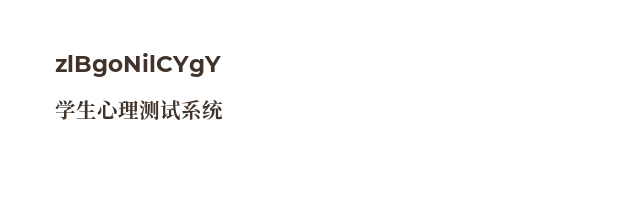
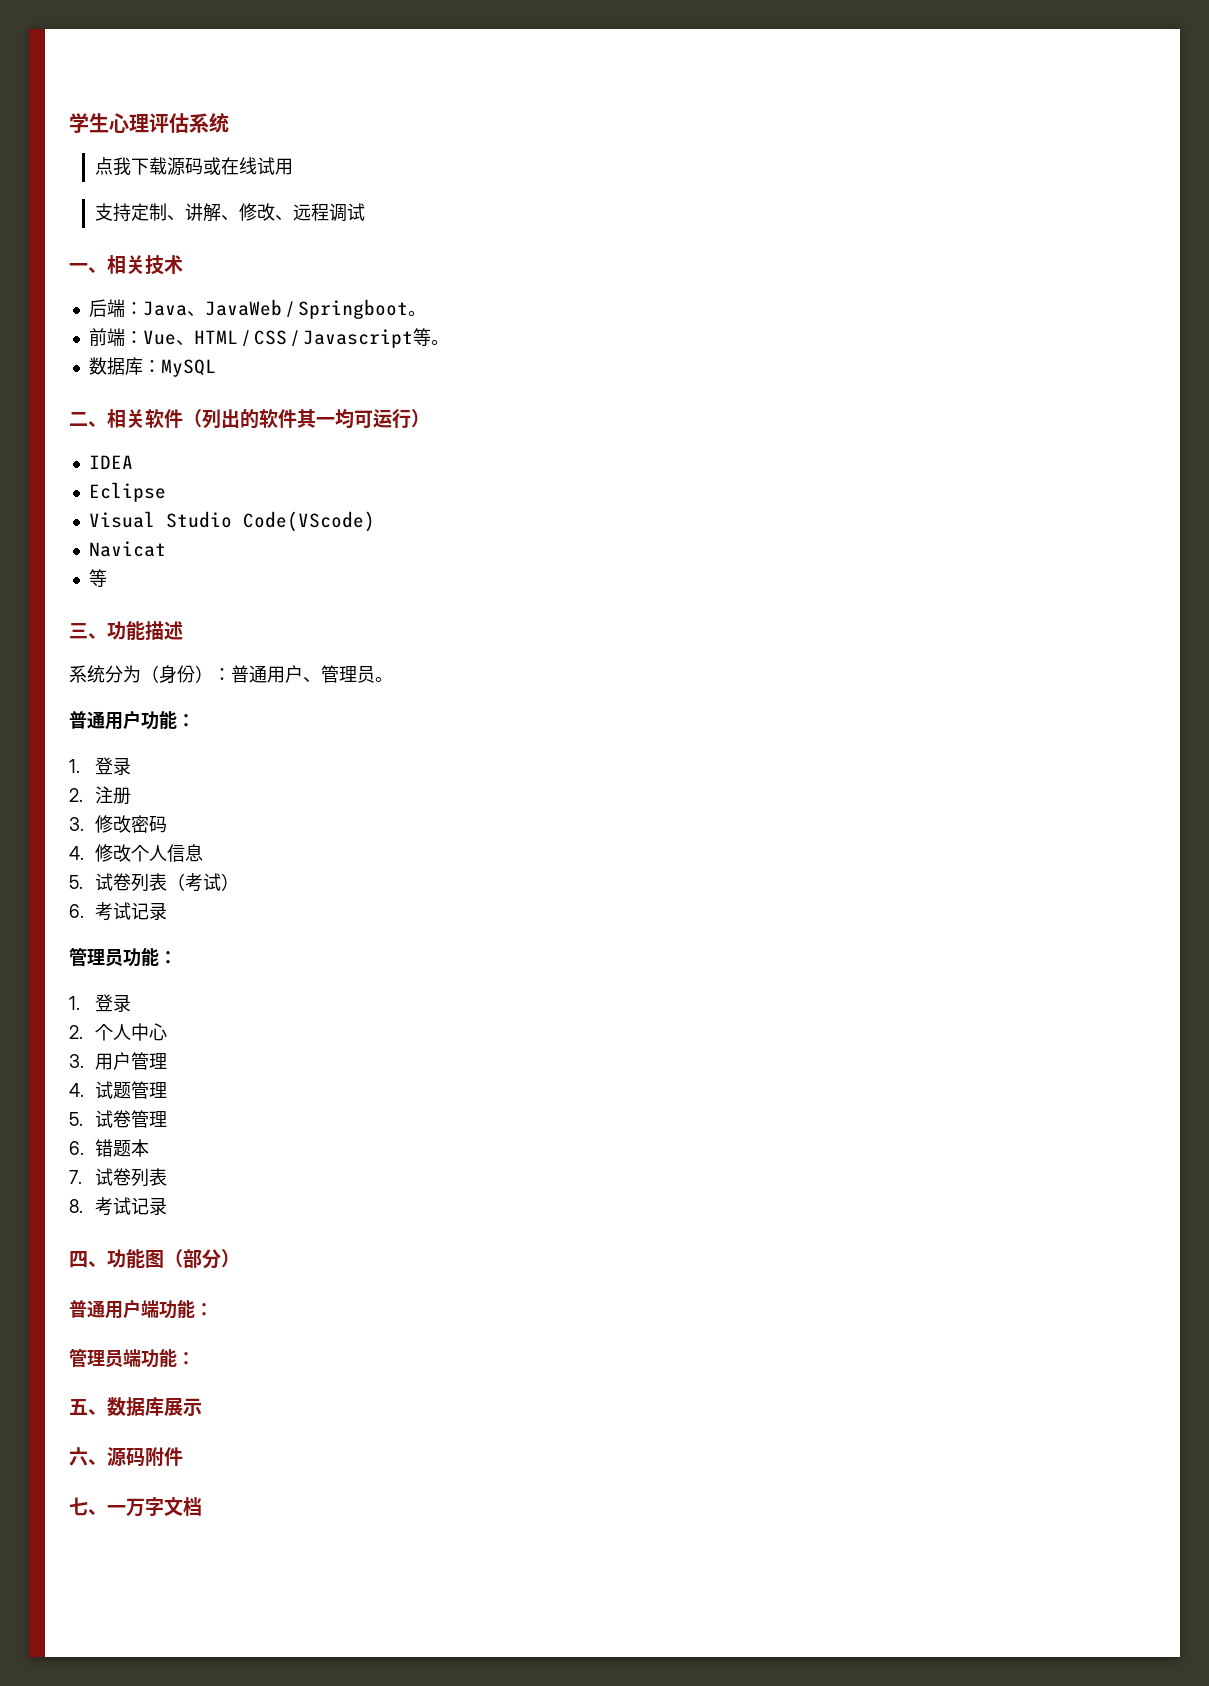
[55,53,221,77] zlBgoNilCYgY // -> (69, 123) none
[139,99,224,121] 测试系统 -> [149,112,229,133] [94,157,293,176] [94,203,365,222] [69,255,183,275] [88,299,426,319] [88,328,449,348] [88,357,216,377] [69,409,430,429] [88,455,133,469] [88,482,166,502] [88,511,375,532] [88,541,166,557] [88,569,107,587] [69,621,183,640] [69,665,393,684] [69,710,195,730] [69,757,131,775] [69,786,131,804] [69,815,167,833] [69,844,203,862] [69,873,239,892] [69,902,167,921] [69,947,177,967] [69,994,131,1012] [69,1023,167,1041] [69,1052,167,1070] [69,1081,167,1099] [69,1110,167,1128] [69,1139,149,1157] [69,1168,167,1187] [69,1197,167,1216] [69,1249,240,1269] [69,1299,213,1319] [69,1348,195,1368] [69,1397,202,1416] [69,1447,183,1467] [69,1497,202,1517] 评估系统 // 点我下载源码或在线试用 // 支持定制、讲解、修改、远程调试 // 一、相关技术 // 后端：Java、JavaWeb / Springboot。 // 前端：Vue、HTML / CSS / Javascript等。 // 数据库：MySQL // 二、相关软件（列出的软件其一均可运行） // IDEA // Eclipse // Visual Studio Code(VScode) // Navicat // 等 // 三、功能描述 // 系统分为（身份）：普通用户、管理员。 // 普通用户功能： // 1.登录 // 2.注册 // 3.修改密码 // 4.修改个人信息 // 5.试卷列表（考试） // 6.考试记录 // 管理员功能： // 1.登录 // 2.个人中心 // 3.用户管理 // 4.试题管理 // 5.试卷管理 // 6.错题本 // 7.试卷列表 // 8.考试记录 // 四、功能图（部分） // 普通用户端功能： // 管理员端功能： // 五、数据库展示 // 六、源码附件 // 七、一万字文档

